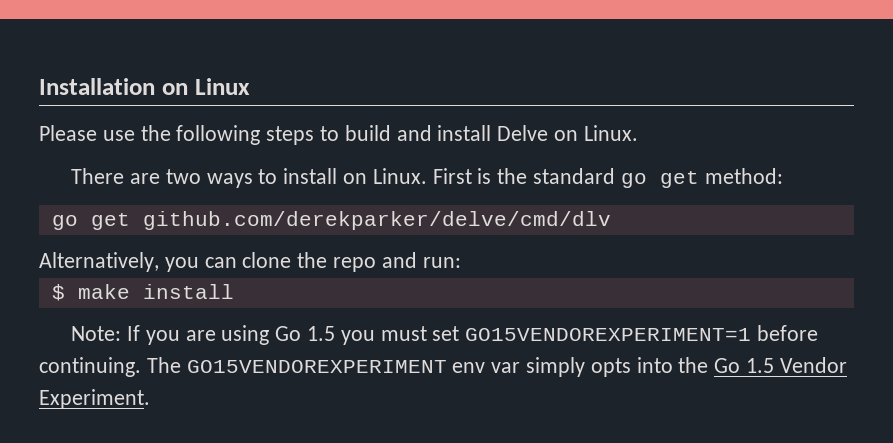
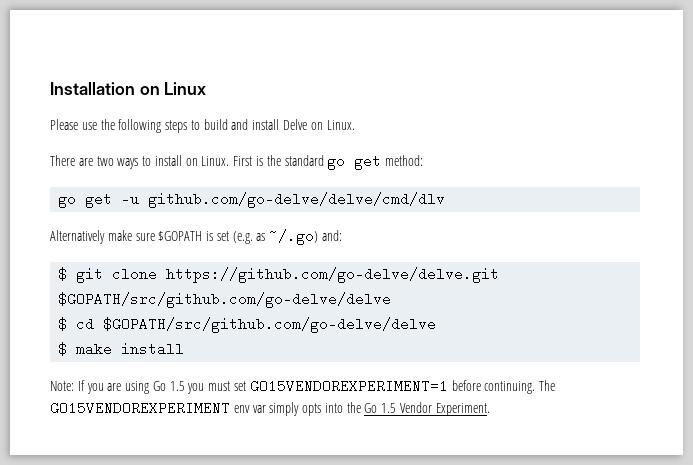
[142,211,611,230] [39,252,461,272] github.com/derekparker/delve/cmd/dlv // Alternatively, you can clone the repo and run: -> [121,192,446,208] [50,229,343,245] [58,267,500,283] [58,292,392,308] [58,317,437,333] -u github.com/go-delve/delve/cmd/dlv // Alternatively make sure $GOPATH is set (e.g. as ~/.go) and: // $ git clone https://github.com/go-delve/delve.git $GOPATH/src/github.com/go-delve/delve // $ cd $GOPATH/src/github.com/go-delve/delve

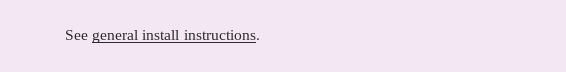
[50,82,207,95] [50,119,355,133] [50,154,424,170] [58,192,446,208] [50,229,343,245] [58,267,500,283] [58,292,392,308] [58,317,437,333] [58,342,185,356] [50,379,556,394] [50,401,490,416] Installation on Linux // Please use the following steps to build and install Delve on Linux. // There are two ways to install on Linux. First is the standard go get method: // go get -u github.com/go-delve/delve/cmd/dlv // Alternatively make sure $GOPATH is set (e.g. as ~/.go) and: // $ git clone https://github.com/go-delve/delve.git $GOPATH/src/github.com/go-delve/delve // $ cd $GOPATH/src/github.com/go-delve/delve // $ make install // Note: If you are using Go 1.5 you must set GO15VENDOREXPERIMENT=1 before continuing. The GO15VENDOREXPERIMENT env var simply opts into the Go 1.5 Vendor Experiment. -> [65,30,260,43] See general install instructions.

